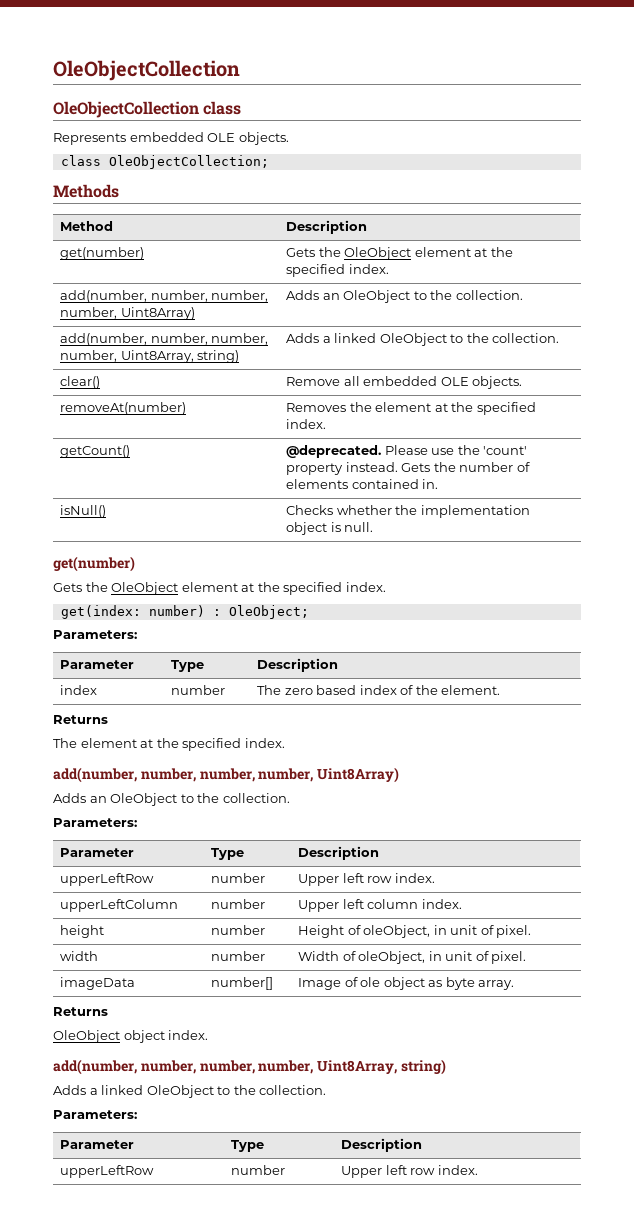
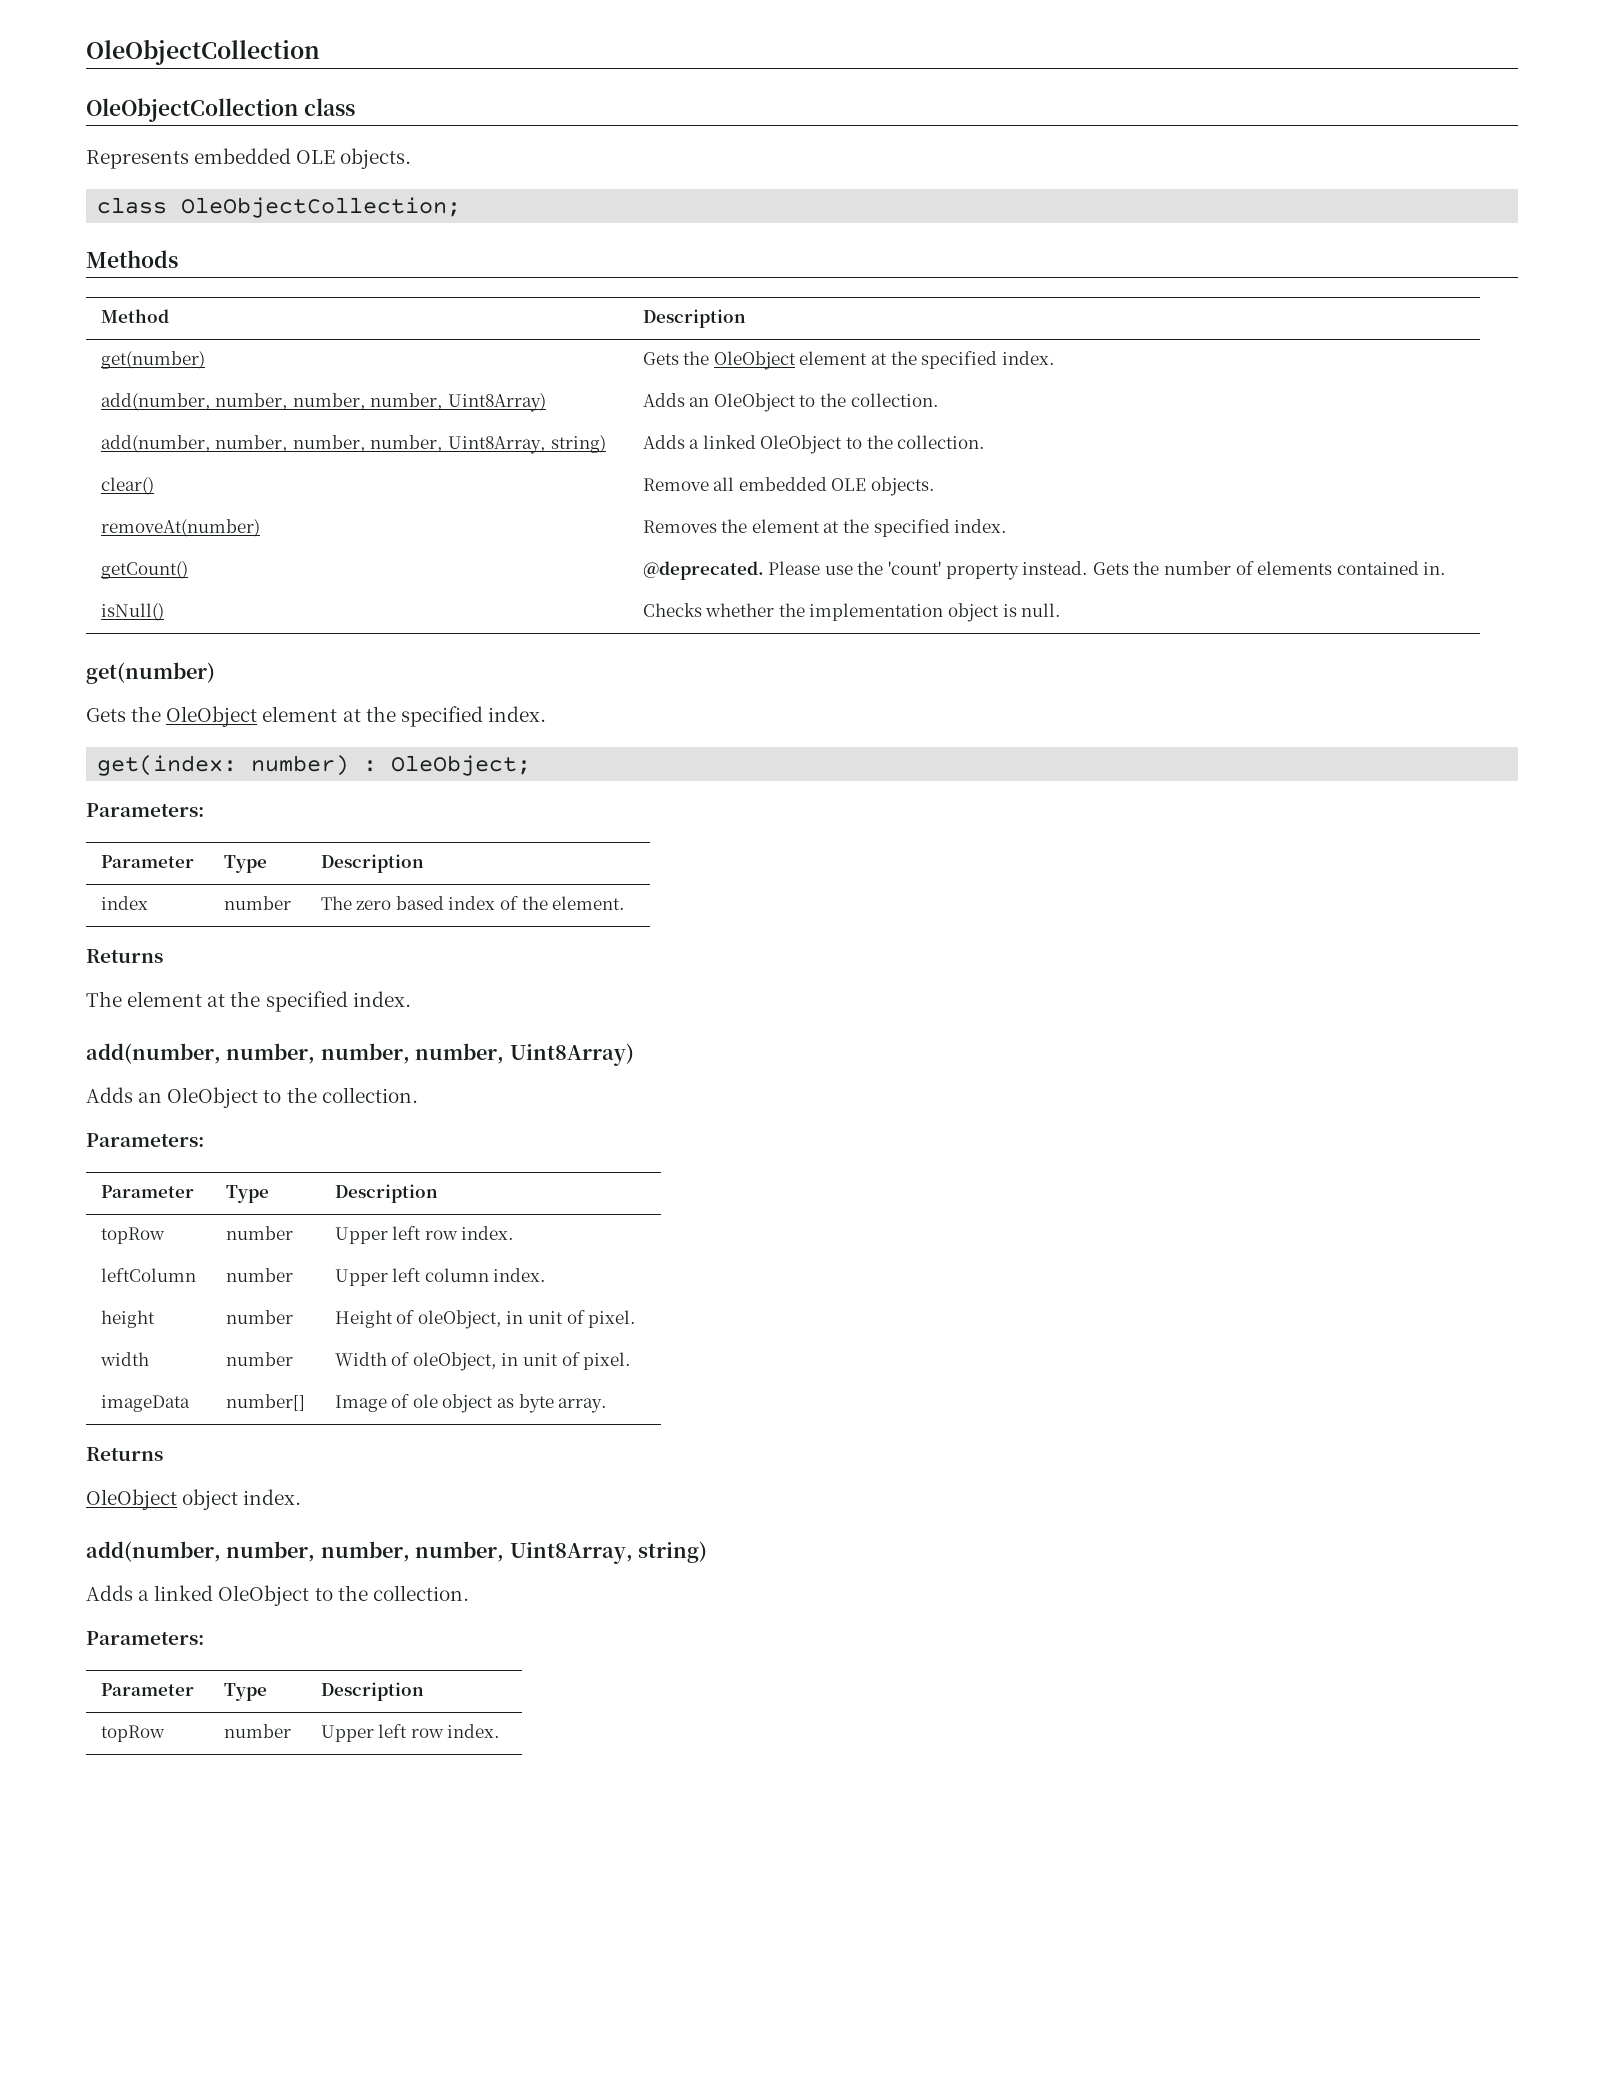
[60,873,155,886] upperLeftRow -> [100,1227,165,1244] topRow
[60,899,179,912] upperLeftColumn -> [100,1268,196,1282] leftColumn
[60,1165,155,1178] upperLeftRow -> [100,1725,165,1742] topRow

